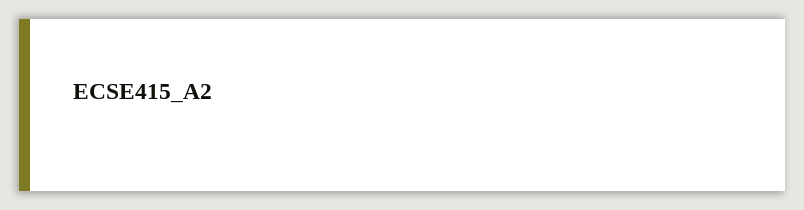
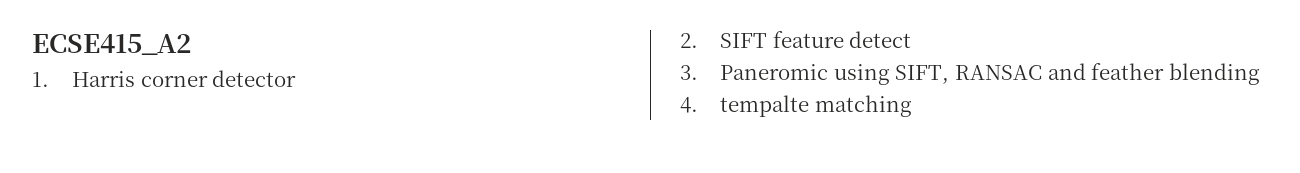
(212, 93) none -> [32,70,297,87] [680,31,912,48] [680,63,1260,85] [680,95,912,117] // 1. Harris corner detector // 2. SIFT feature detect // 3. Paneromic using SIFT, RANSAC and feather blending // 4. tempalte matching

